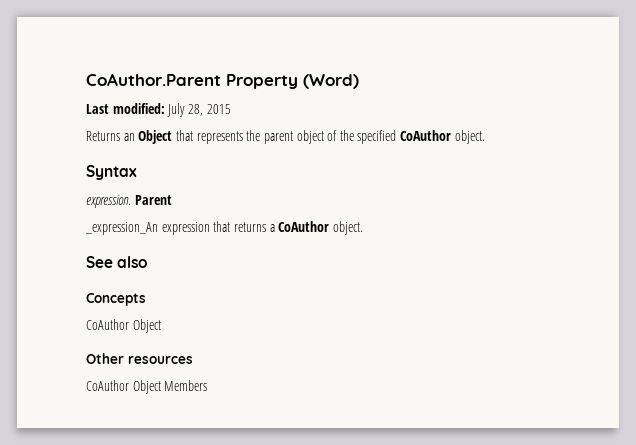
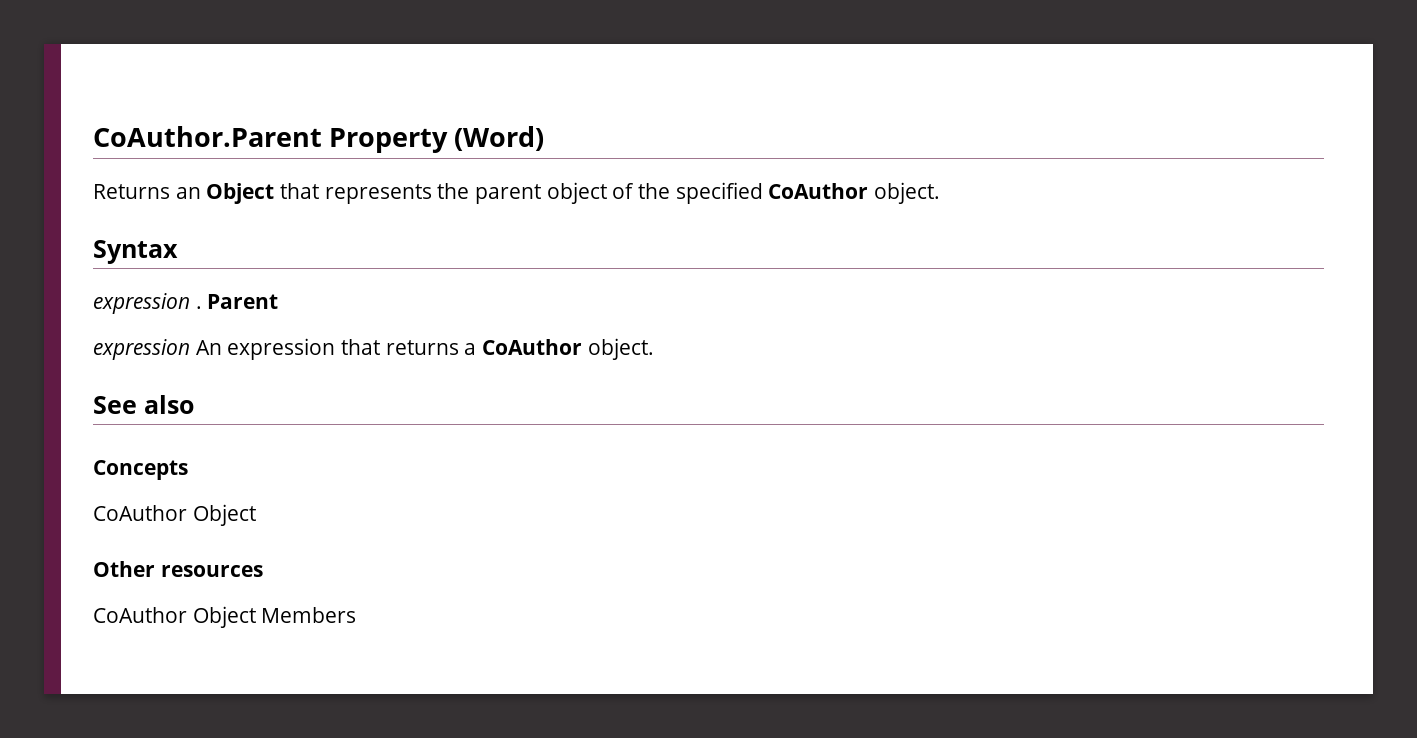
[86,103,231,117] // Last modified: July 28, 2015 -> (545, 138) none
[86,194,131,208] expression. -> [93,293,202,314] expression .
[85,222,158,235] _expression_An -> [93,339,222,360] expression An

